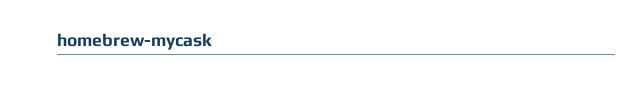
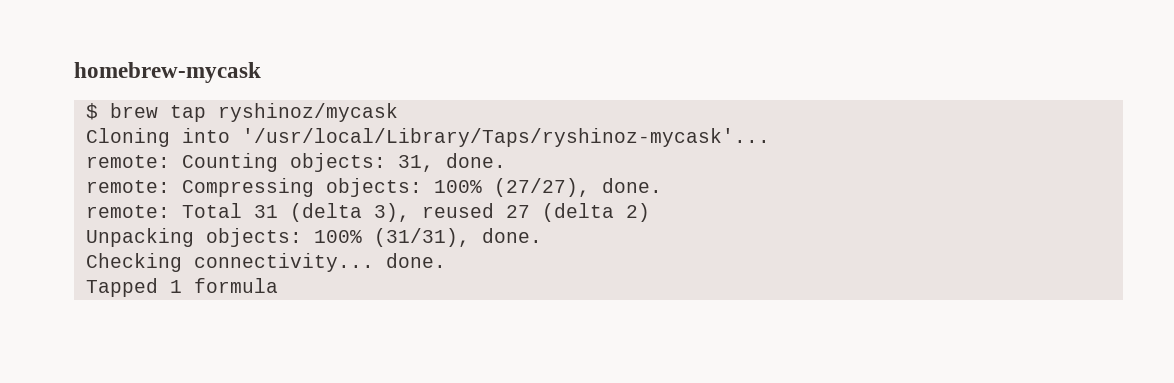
(212, 41) none -> [86,103,398,122] [86,128,770,147] [86,153,506,172] [86,178,662,197] [86,203,650,222] [86,228,542,247] [86,253,446,272] [86,278,278,297] // $ brew tap ryshinoz/mycask // Cloning into '/usr/local/Library/Taps/ryshinoz-mycask'... // remote: Counting objects: 31, done. // remote: Compressing objects: 100% (27/27), done. // remote: Total 31 (delta 3), reused 27 (delta 2) // Unpacking objects: 100% (31/31), done. // Checking connectivity... done. // Tapped 1 formula

